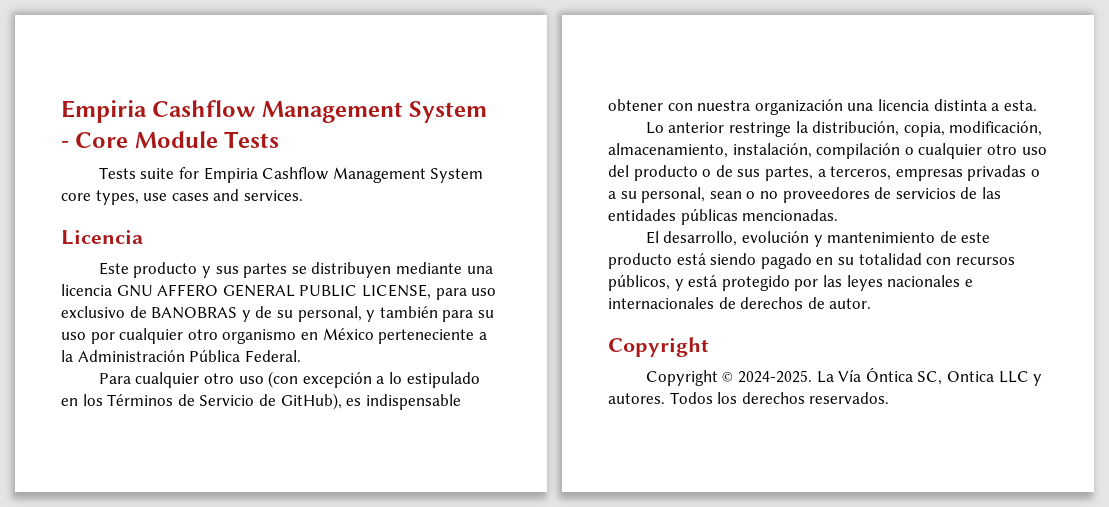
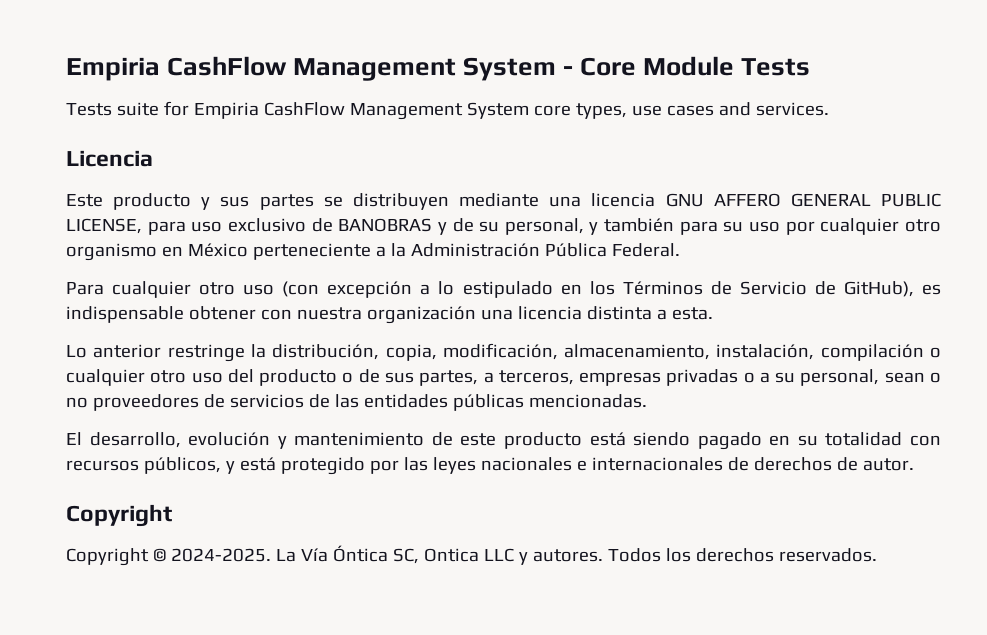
[61,100,257,123] Empiria Cashflow -> [66,56,288,81] Empiria CashFlow
[262,167,329,180] Cashflow -> [263,102,345,116] CashFlow

